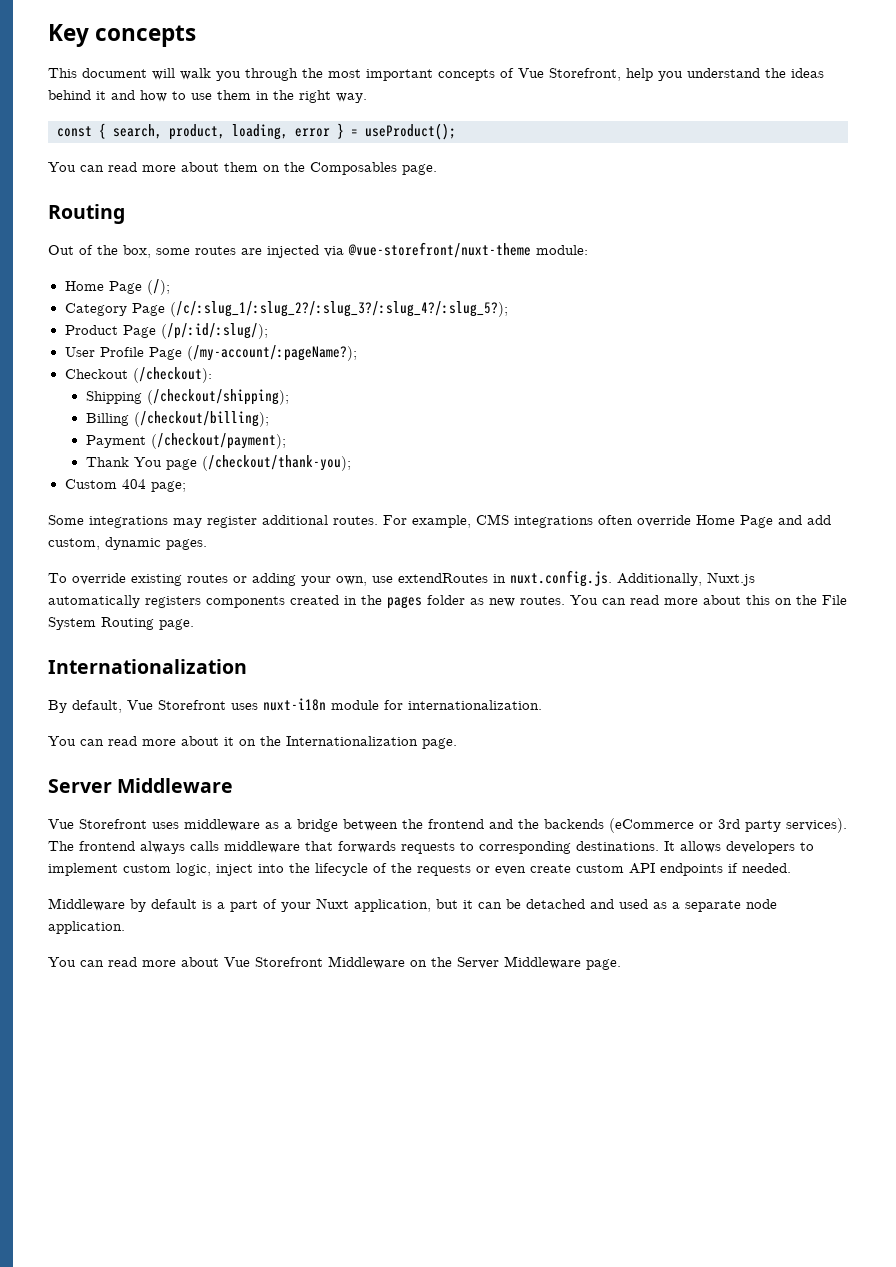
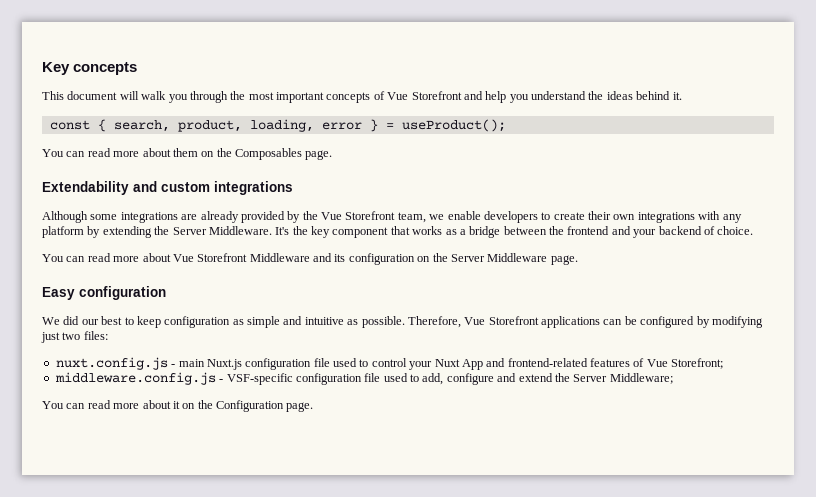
[549,68,621,81] Storefront, -> [411,91,483,100] Storefront and
[96,90,367,103] it and how to use them in the right way. -> [672,92,682,100] it.
[48,204,125,224] [48,242,588,258] [64,279,170,295] [64,301,508,317] [64,323,268,339] [64,345,357,361] [64,367,212,383] [85,389,289,405] [85,411,269,427] [85,433,286,449] [85,455,351,471] [64,479,186,492] [48,514,831,528] [48,537,207,550] [48,570,755,587] [48,595,847,609] [48,617,194,630] [48,659,247,674] [48,698,542,713] Routing // Out of the box, some routes are injected via @vue-storefront/nuxt-theme module: // Home Page (/); // Category Page (/c/:slug_1/:slug_2?/:slug_3?/:slug_4?/:slug_5?); // Product Page (/p/:id/:slug/); // User Profile Page (/my-account/:pageName?); // Checkout (/checkout): // Shipping (/checkout/shipping); // Billing (/checkout/billing); // Payment (/checkout/payment); // Thank You page (/checkout/thank-you); // Custom 404 page; // Some integrations may register additional routes. For example, CMS integrations often override Home Page and add custom, dynamic pages. // To override existing routes or adding your own, use extendRoutes in nuxt.config.js. Additionally, Nuxt.js automatically registers components created in the pages folder as new routes. You can read more about this on the File System Routing page. // Internationalization // By default, Vue Storefront uses nuxt-i18n module for internationalization. -> [42,181,293,195] [42,211,742,223] [42,226,754,238] [42,253,578,265] [42,286,166,300] [42,316,763,328] [41,331,108,343] [55,357,724,370] [54,372,673,385] Extendability and custom integrations // Although some integrations are already provided by the Vue Storefront team, we enable developers to create their own integrations with any platform by extending the Server Middleware. It's the key component that works as a bridge between the frontend and your backend of choice. // You can read more about Vue Storefront Middleware and its configuration on the Server Middleware page. // Easy configuration // We did our best to keep configuration as simple and intuitive as possible. Therefore, Vue Storefront applications can be configured by modifying just two files: // nuxt.config.js - main Nuxt.js configuration file used to control your Nuxt App and frontend-related features of Vue Storefront; // middleware.config.js - VSF-specific configuration file used to add, configure and extend the Server Middleware;
[286,736,457,749] [48,778,234,793] [48,818,847,833] [48,841,814,854] [48,863,791,876] [48,898,777,912] [48,921,125,934] [48,956,621,970] Internationalization page. // Server Middleware // Vue Storefront uses middleware as a bridge between the frontend and the backends (eCommerce or 3rd party services). The frontend always calls middleware that forwards requests to corresponding destinations. It allows developers to implement custom logic, inject into the lifecycle of the requests or even create custom API endpoints if needed. // Middleware by default is a part of your Nuxt application, but it can be detached and used as a separate node application. // You can read more about Vue Storefront Middleware on the Server Middleware page. -> [216,400,314,412] Configuration page.

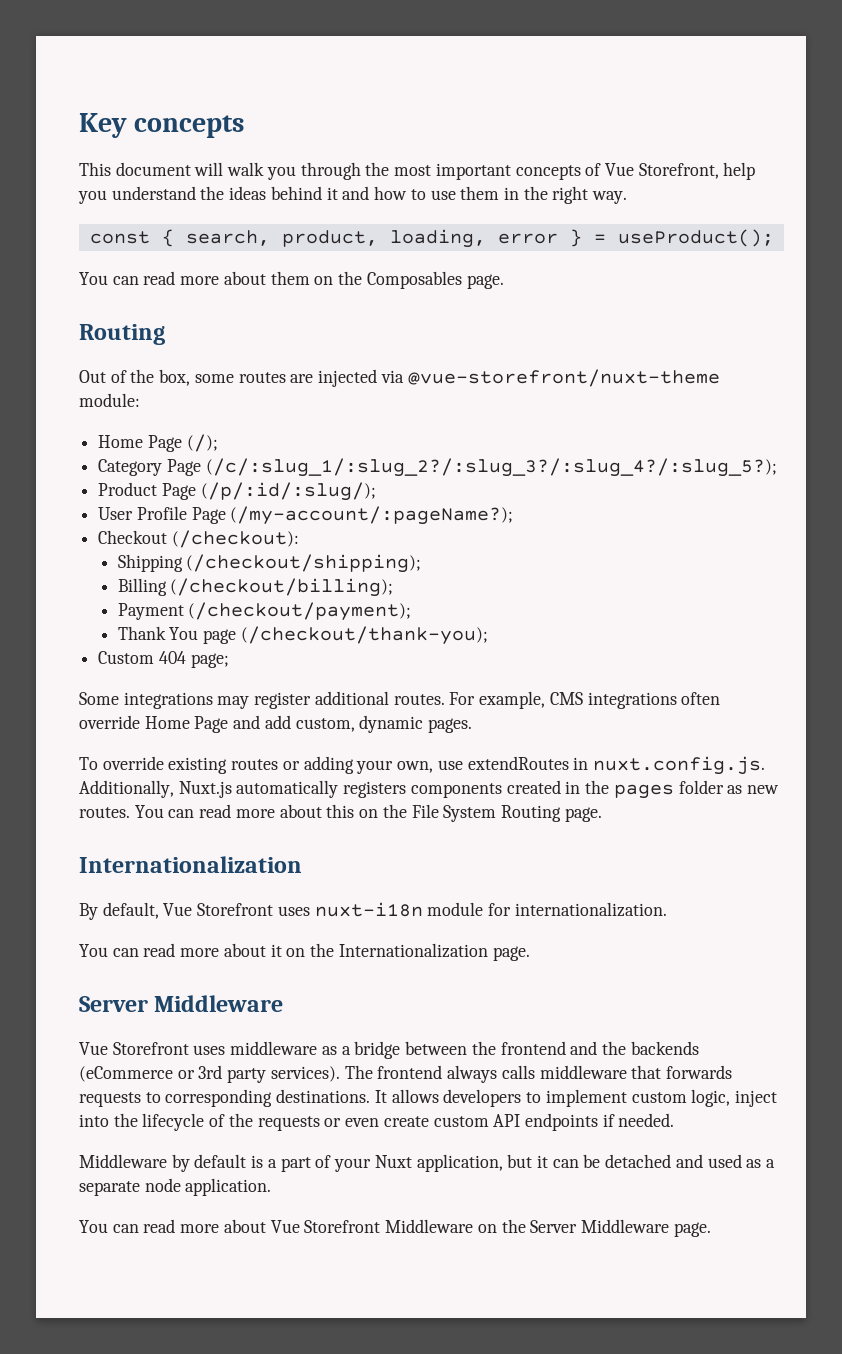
[411,91,483,100] Storefront and -> [638,163,719,179] Storefront,
[672,92,682,100] it. -> [326,186,628,204] it and how to use them in the right way.
[42,181,293,195] [42,211,742,223] [42,226,443,238] Extendability and custom integrations // Although some integrations are already provided by the Vue Storefront team, we enable developers to create their own integrations with any platform by extending the Server Middleware. It's the key component that works -> [79,324,165,345] [79,369,720,387] [79,393,140,407] [98,434,218,452] [98,458,777,477] [98,482,376,501] [98,506,514,525] [98,530,299,548] [117,554,422,573] [117,578,394,597] [117,602,412,621] [117,626,488,645] [98,651,229,668] [79,691,721,709] [79,715,473,733] [79,756,765,775] [79,780,779,799] [79,804,602,822] [79,856,302,873] [79,902,667,920] [79,943,530,961] [79,995,284,1012] [79,1041,318,1055] Routing // Out of the box, some routes are injected via @vue-storefront/nuxt-theme module: // Home Page (/); // Category Page (/c/:slug_1/:slug_2?/:slug_3?/:slug_4?/:slug_5?); // Product Page (/p/:id/:slug/); // User Profile Page (/my-account/:pageName?); // Checkout (/checkout): // Shipping (/checkout/shipping); // Billing (/checkout/billing); // Payment (/checkout/payment); // Thank You page (/checkout/thank-you); // Custom 404 page; // Some integrations may register additional routes. For example, CMS integrations often override Home Page and add custom, dynamic pages. // To override existing routes or adding your own, use extendRoutes in nuxt.config.js. Additionally, Nuxt.js automatically registers components created in the pages folder as new routes. You can read more about this on the File System Routing page. // Internationalization // By default, Vue Storefront uses nuxt-i18n module for internationalization. // You can read more about it on the Internationalization page. // Server Middleware // Vue Storefront uses middleware
[633,226,754,238] your backend of choice. -> [601,1041,699,1055] [79,1065,732,1083] [79,1089,777,1107] [79,1113,675,1131] [79,1154,776,1172] [79,1178,272,1196] the backends (eCommerce or 3rd party services). The frontend always calls middleware that forwards requests to corresponding destinations. It allows developers to implement custom logic, inject into the lifecycle of the requests or even create custom API endpoints if needed. // Middleware by default is a part of your Nuxt application, but it can be detached and used as a separate node application.
[313,253,415,265] and its configuration -> (474, 1226) none
[42,286,166,300] [42,316,763,328] [41,331,108,343] [55,357,724,370] [54,372,673,385] [42,400,314,412] // Easy configuration // We did our best to keep configuration as simple and intuitive as possible. Therefore, Vue Storefront applications can be configured by modifying just two files: // nuxt.config.js - main Nuxt.js configuration file used to control your Nuxt App and frontend-related features of Vue Storefront; // middleware.config.js - VSF-specific configuration file used to add, configure and extend the Server Middleware; // You can read more about it on the Configuration page. -> (711, 1229) none

